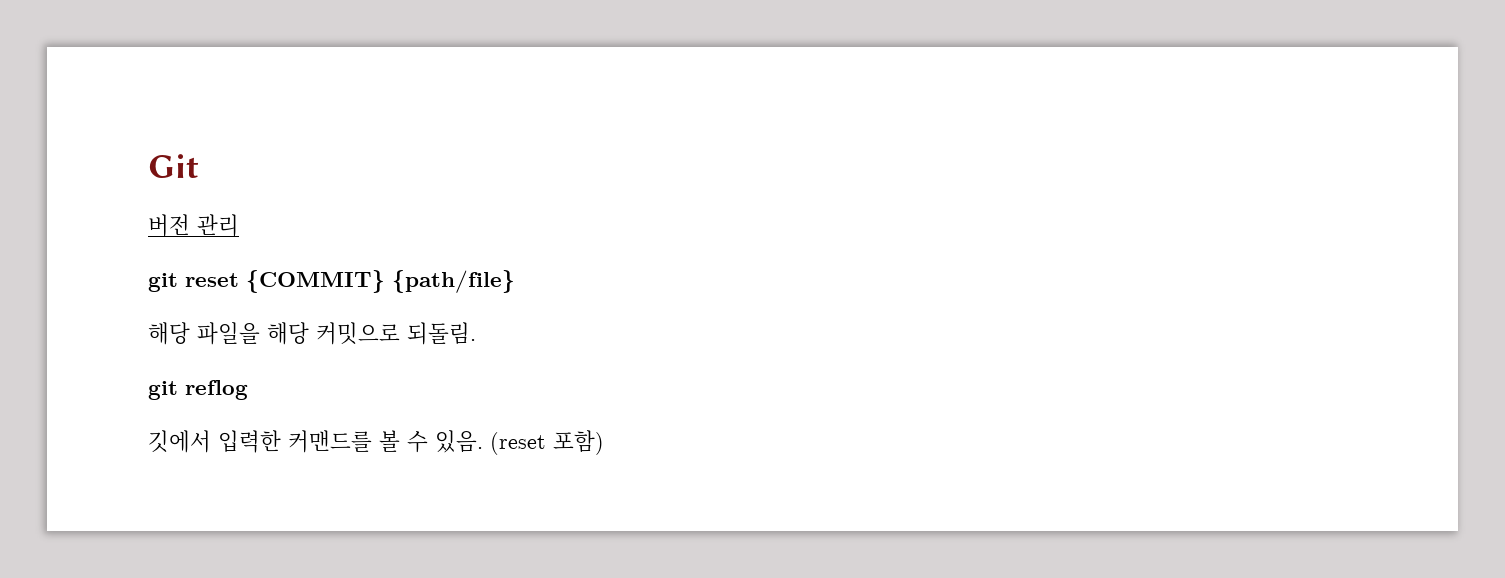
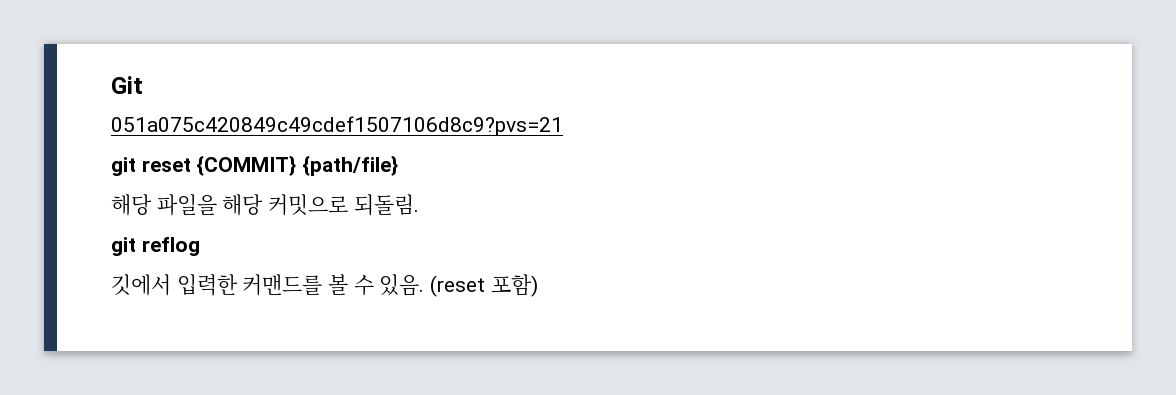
[148,214,239,237] 버전 관리 -> [111,116,563,136] 051a075c420849c49cdef1507106d8c9?pvs=21

